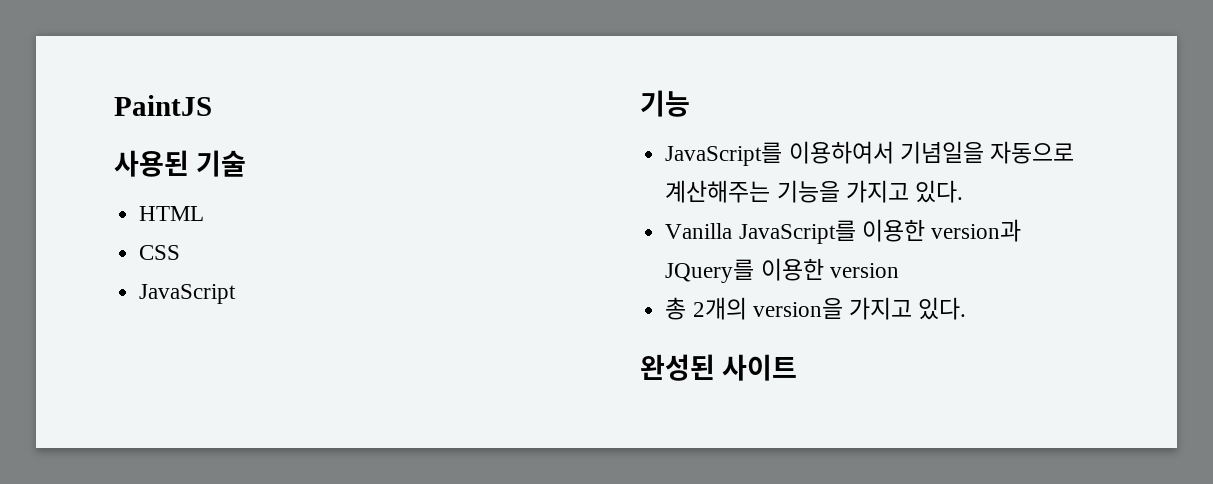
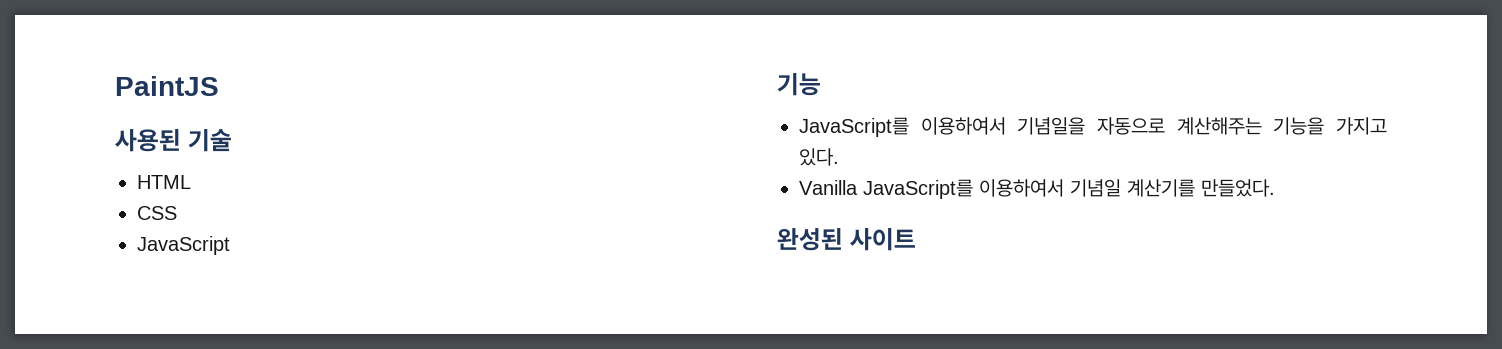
[861,219,1021,242] [665,258,899,283] [665,297,967,320] 이용한 version과 JQuery를 이용한 version // 총 2개의 version을 가지고 있다. -> [979,179,1275,197] 이용하여서 기념일 계산기를 만들었다.

